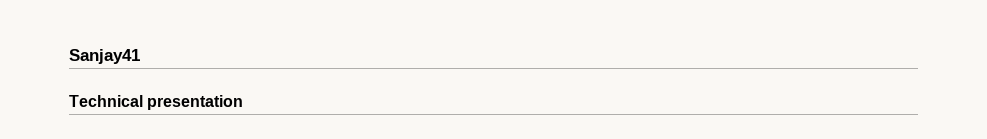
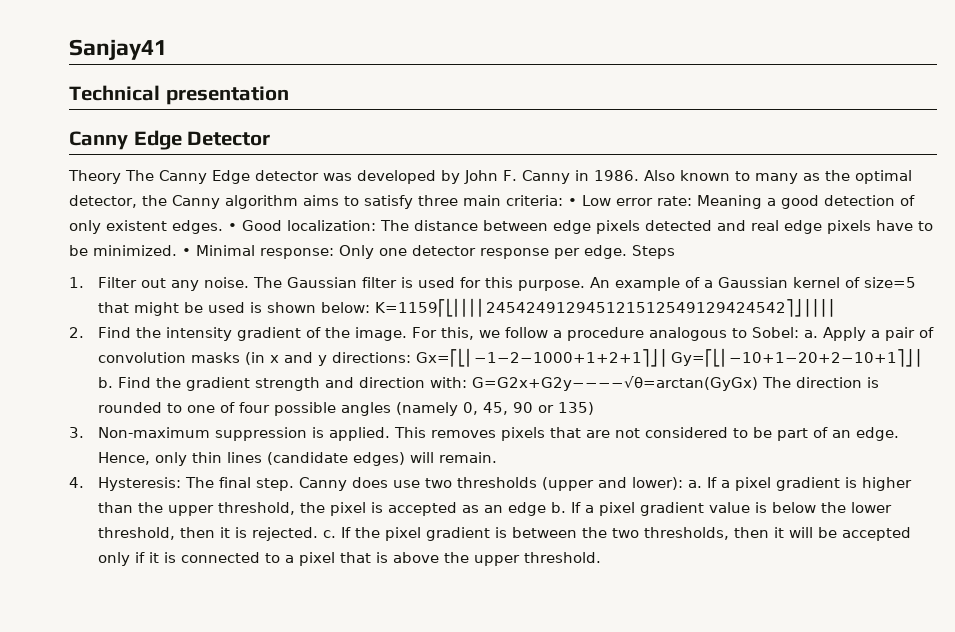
(244, 102) none -> [69,130,271,150] [68,170,912,184] [69,195,915,209] [69,220,933,234] [69,245,675,259] [69,277,916,291] [97,298,834,317] [69,327,934,341] [97,348,921,367] [97,376,879,391] [97,402,594,416] [69,427,899,441] [97,452,497,466] [69,477,912,491] [97,502,892,516] [97,527,911,541] [97,552,601,566] // Canny Edge Detector // Theory The Canny Edge detector was developed by John F. Canny in 1986. Also known to many as the optimal detector, the Canny algorithm aims to satisfy three main criteria: • Low error rate: Meaning a good detection of only existent edges. • Good localization: The distance between edge pixels detected and real edge pixels have to be minimized. • Minimal response: Only one detector response per edge. Steps // 1. Filter out any noise. The Gaussian filter is used for this purpose. An example of a Gaussian kernel of size=5 that might be used is shown below: K=1159⎡⎣⎢⎢⎢⎢245424912945121512549129424542⎤⎦⎥⎥⎥⎥ // 2. Find the intensity gradient of the image. For this, we follow a procedure analogous to Sobel: a. Apply a pair of convolution masks (in x and y directions: Gx=⎡⎣⎢−1−2−1000+1+2+1⎤⎦⎥ Gy=⎡⎣⎢−10+1−20+2−10+1⎤⎦⎥ b. Find the gradient strength and direction with: G=G2x+G2y−−−−√θ=arctan(GyGx) The direction is rounded to one of four possible angles (namely 0, 45, 90 or 135) // 3. Non-maximum suppression is applied. This removes pixels that are not considered to be part of an edge. Hence, only thin lines (candidate edges) will remain. // 4. Hysteresis: The final step. Canny does use two thresholds (upper and lower): a. If a pixel gradient is higher than the upper threshold, the pixel is accepted as an edge b. If a pixel gradient value is below the lower threshold, then it is rejected. c. If the pixel gradient is between the two thresholds, then it will be accepted only if it is connected to a pixel that is above the upper threshold.

